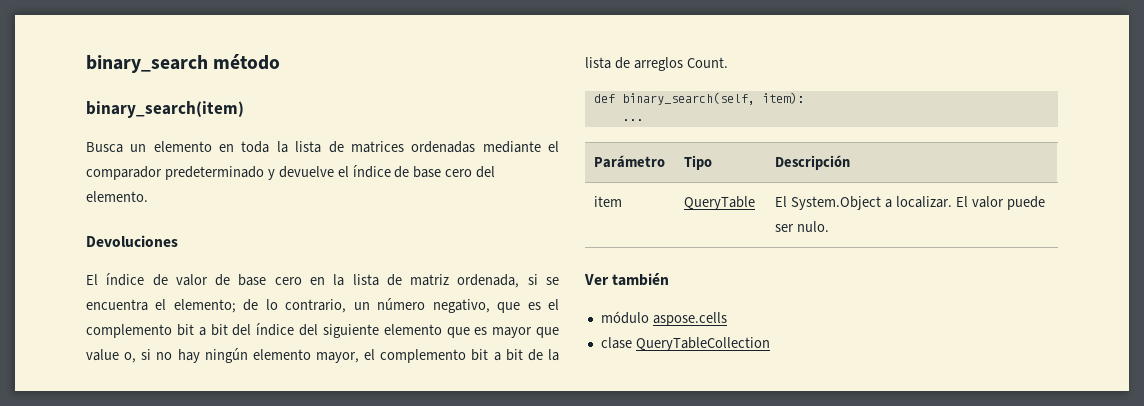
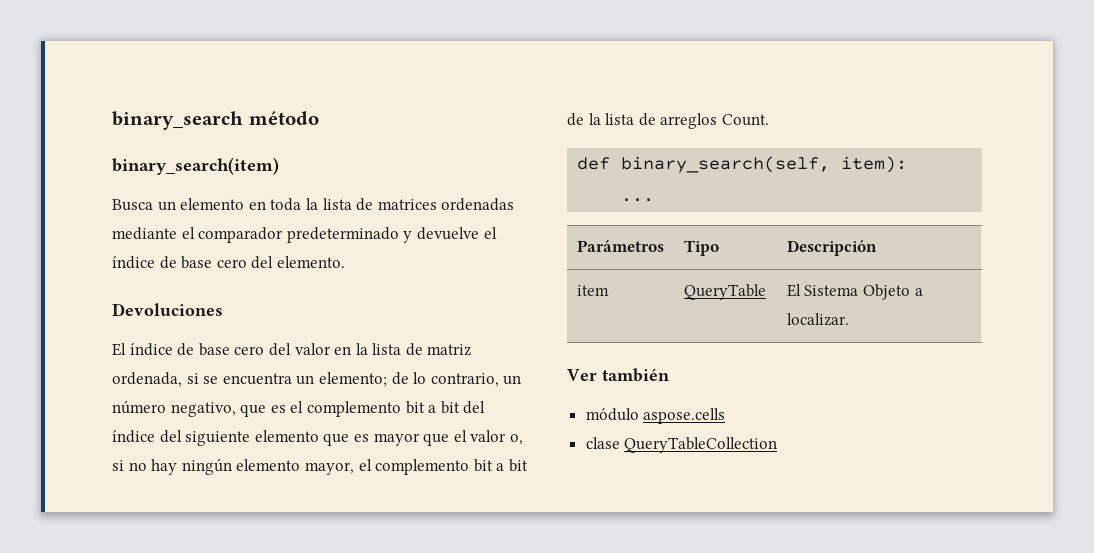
[175,274,302,286] valor de base cero -> [198,343,331,356] base cero del valor
[155,299,167,310] el -> [296,375,315,385] un
[86,349,119,361] value -> [453,430,507,442] el valor
[594,155,666,168] Parámetro -> [576,240,664,252] Parámetros
[791,196,882,210] System.Object -> [804,284,911,300] Sistema Objeto
[956,196,1045,210] [775,221,830,232] El valor puede ser nulo. -> (849, 319) none

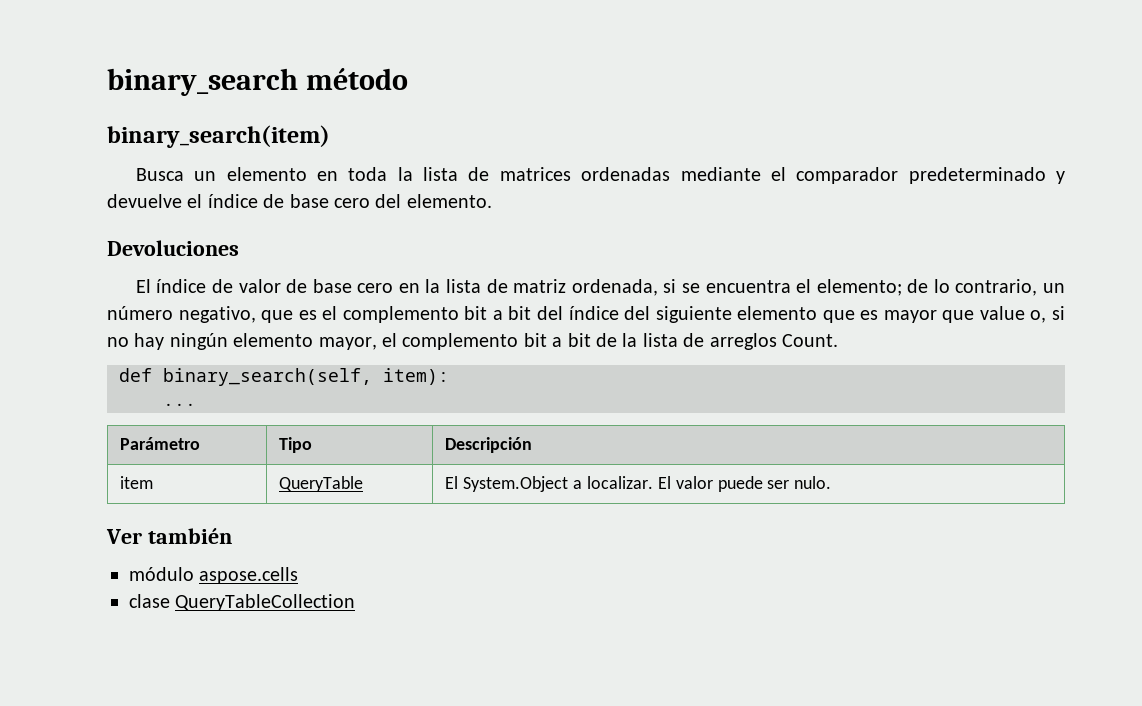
[198,343,331,356] base cero del valor -> [238,279,394,293] valor de base cero
[296,375,315,385] un -> [796,279,812,293] el
[453,430,507,442] el valor -> [979,306,1025,320] value
[576,240,664,252] Parámetros -> [120,437,201,450] Parámetro
[804,284,911,300] Sistema Objeto -> [463,476,569,492] System.Object
(849, 319) none -> [657,476,832,492] El valor puede ser nulo.

